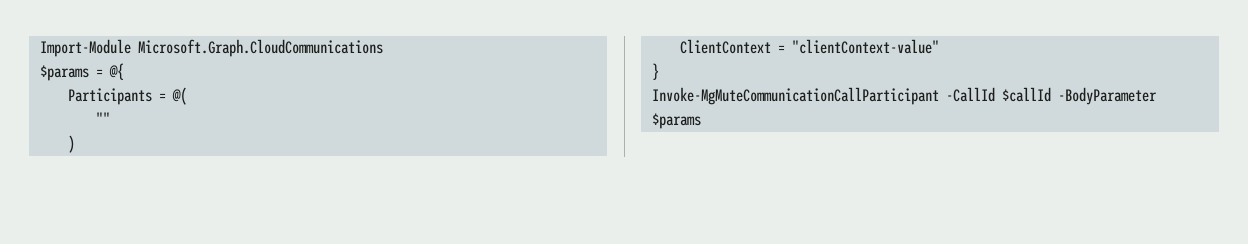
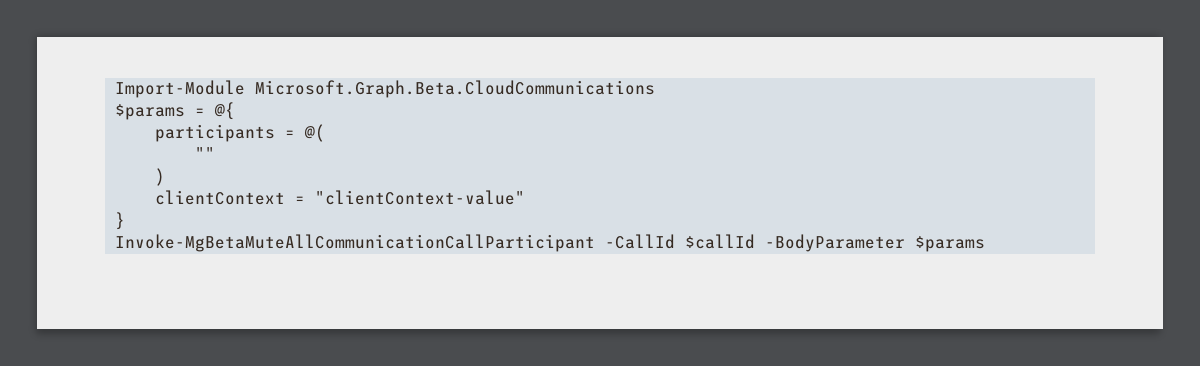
[138,39,384,57] Microsoft.Graph.CloudCommunications -> [254,80,655,98] Microsoft.Graph.Beta.CloudCommunications
[68,88,153,105] Participants -> [154,124,275,142] participants
[680,39,772,54] ClientContext -> [154,190,285,205] clientContext
[652,87,940,105] Invoke-MgMuteCommunicationCallParticipant -> [114,234,595,252] Invoke-MgBetaMuteAllCommunicationCallParticipant

